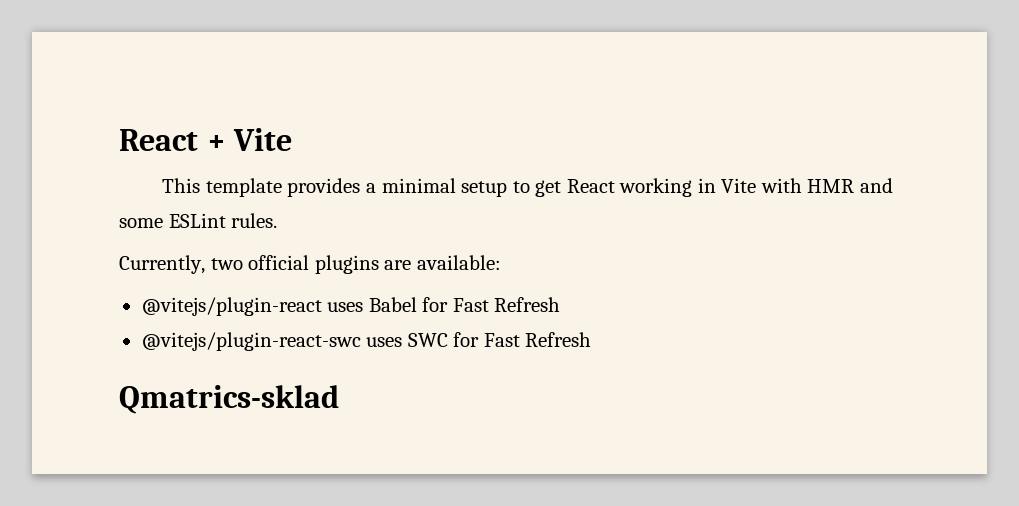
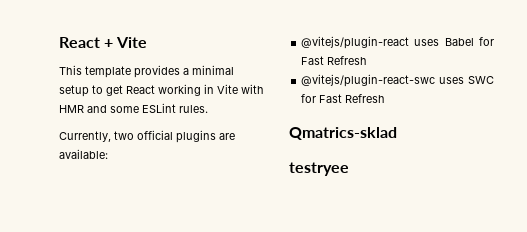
(339, 399) none -> [289,162,349,176] // testryee

